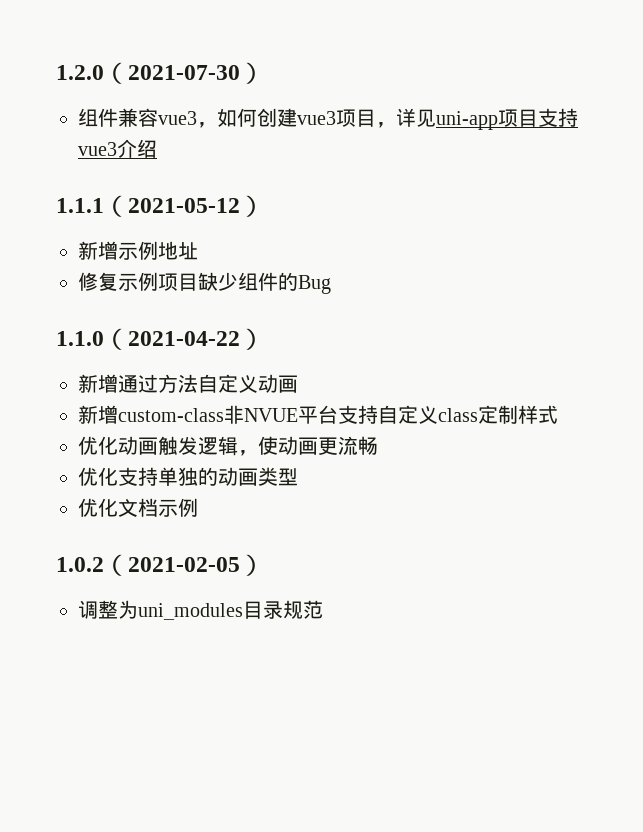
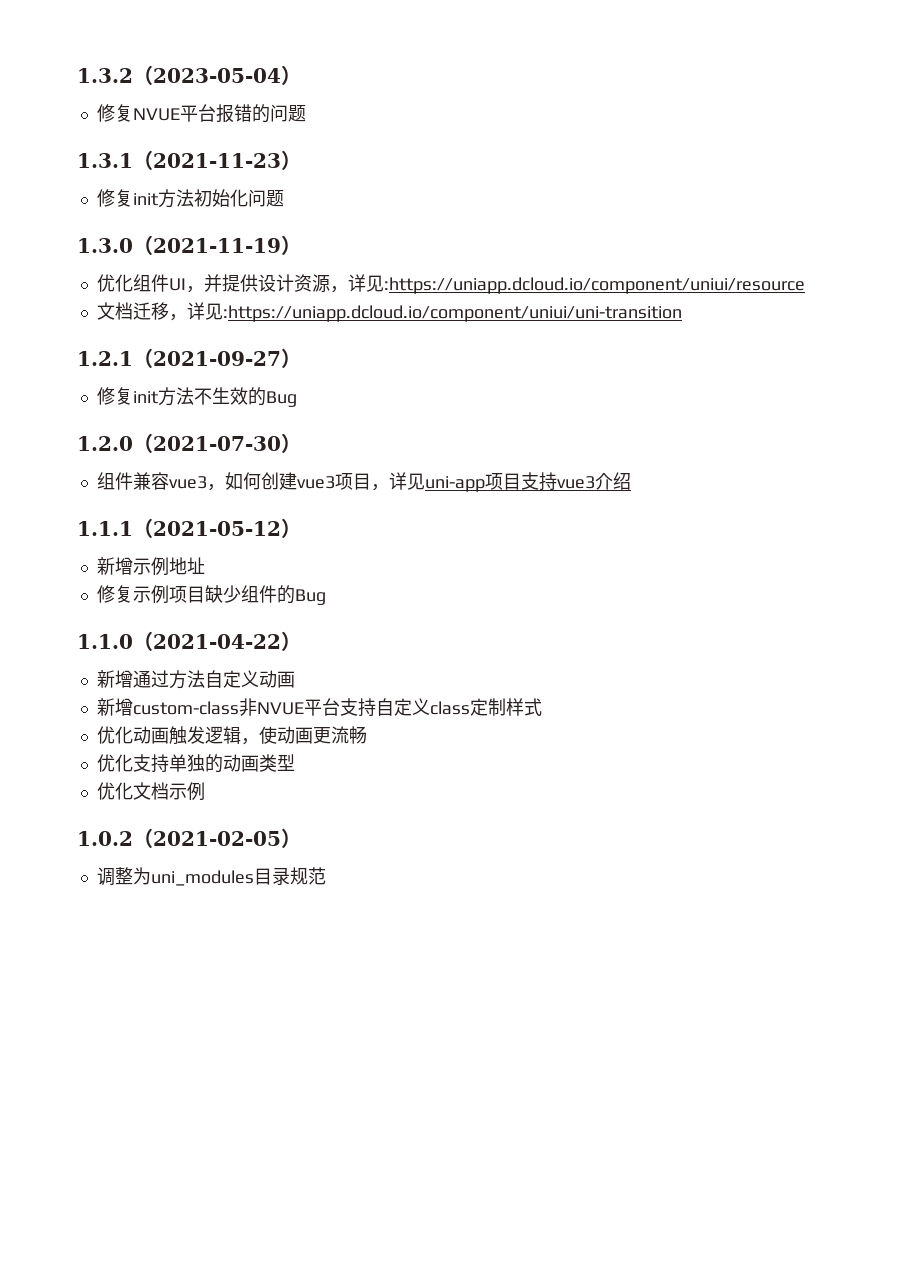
(56, 72) none -> [77,65,301,85] [96,104,306,123] [77,150,301,170] [96,189,284,208] [77,235,301,255] [96,274,805,294] [96,302,682,322] [77,348,301,368] [96,387,297,407] 1.3.2（2023-05-04） // 修复NVUE平台报错的问题 // 1.3.1（2021-11-23） // 修复init方法初始化问题 // 1.3.0（2021-11-19） // 优化组件UI，并提供设计资源，详见:https://uniapp.dcloud.io/component/uniui/resource // 文档迁移，详见:https://uniapp.dcloud.io/component/uniui/uni-transition // 1.2.1（2021-09-27） // 修复init方法不生效的Bug //

